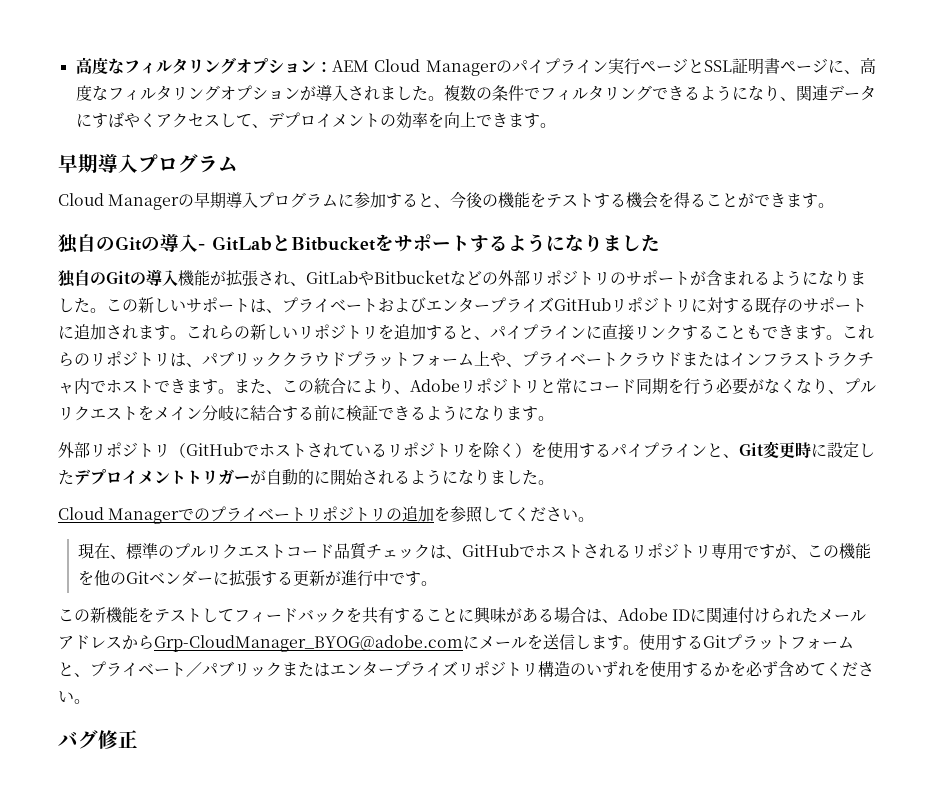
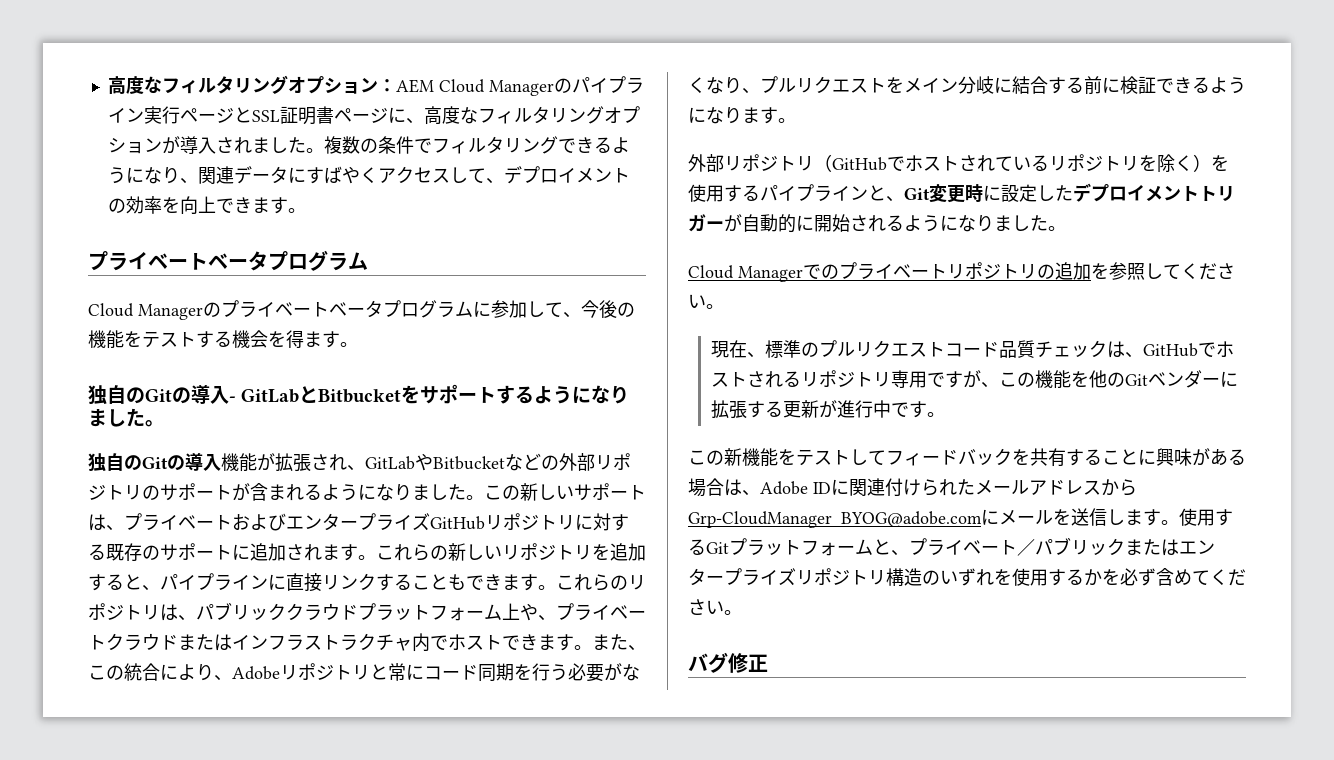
[58,154,138,173] 早期導入 -> [88,251,268,271] プライベートベータ
[194,192,259,208] 早期導入 -> [221,300,383,318] プライベートベータ
[386,193,435,208] すると -> [527,301,563,317] して
[690,193,787,208] ることができ -> (304, 339) none
(660, 243) none -> [145,420,164,427] 。

